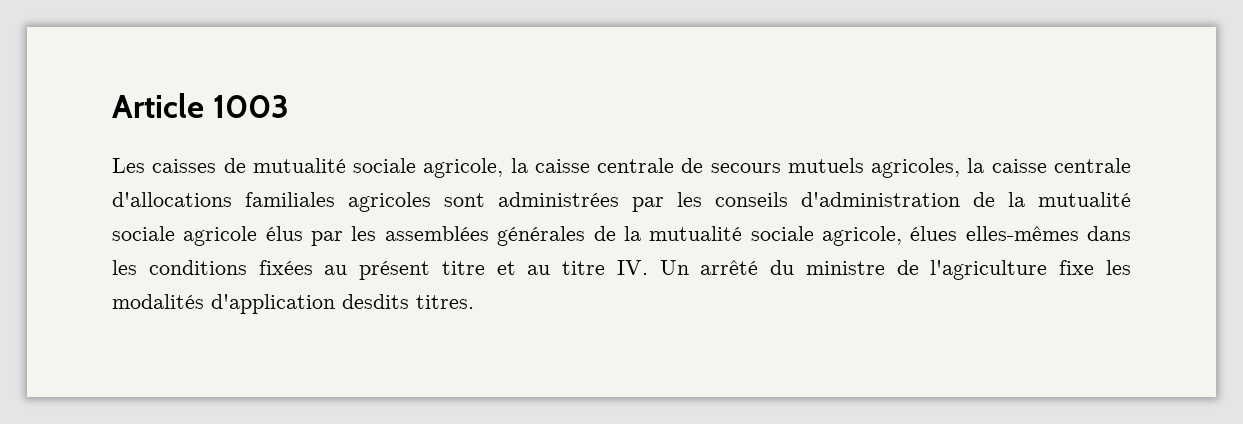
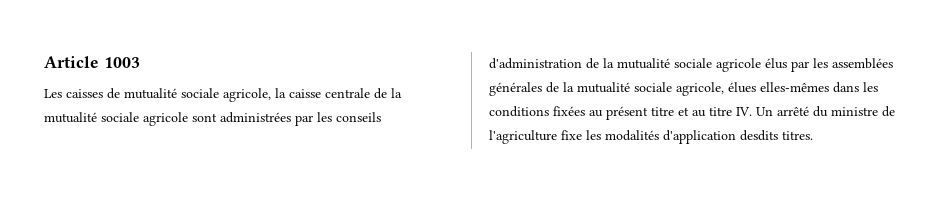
[710,158,1131,178] [112,192,431,212] secours mutuels agricoles, la caisse centrale d'allocations familiales agricoles -> [391,88,402,98] [44,112,188,126] la mutualité sociale agricole

